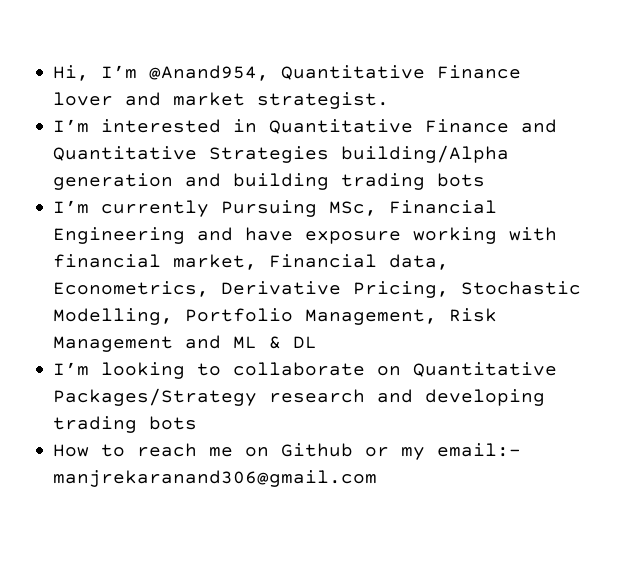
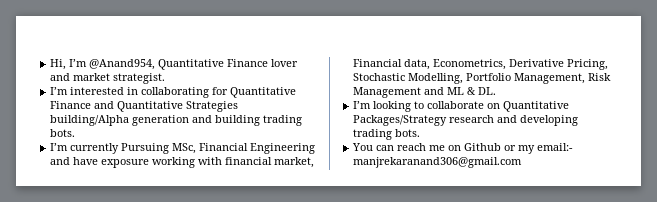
(258, 126) none -> [141,87,229,98] collaborating for
[437,173,486,187] bots -> [50,129,76,137] bots.
[293,336,318,348] DL -> [478,87,497,95] DL.
[149,416,198,430] [53,444,126,457] bots // How to -> [395,129,421,137] [352,143,395,151] bots. // You can

